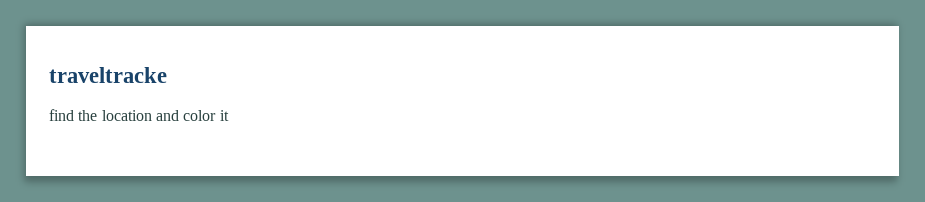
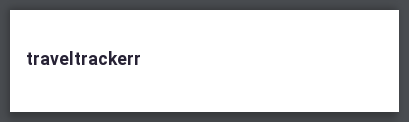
[49,67,167,83] [49,109,229,121] traveltracke // find the location and color it -> [26,51,141,65] traveltrackerr

